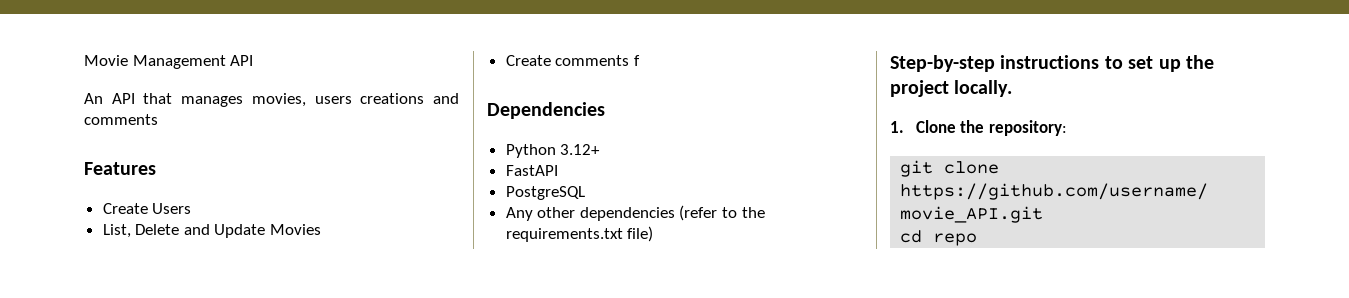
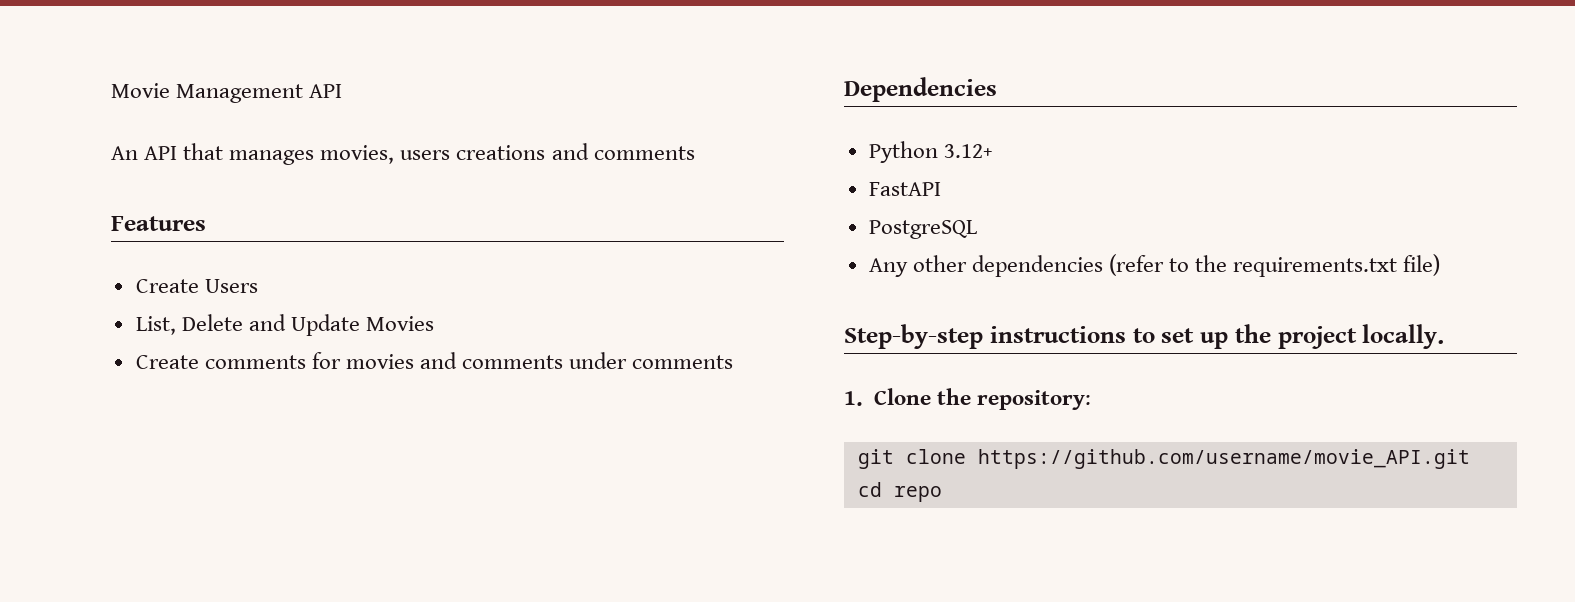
[633,55,640,66] f -> [311,352,734,369] for movies and comments under comments

